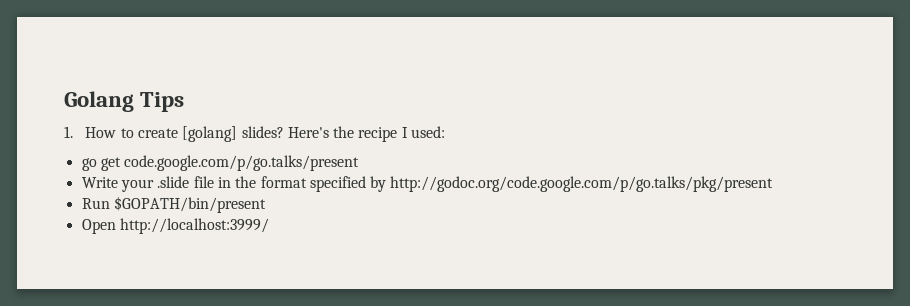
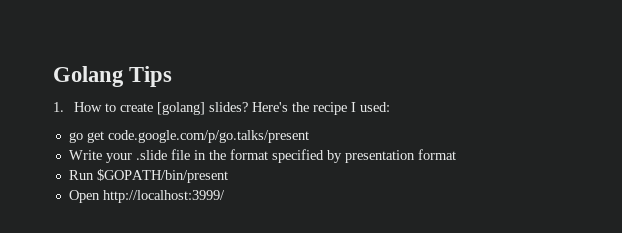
[390,176,774,192] http://godoc.org/code.google.com/p/go.talks/pkg/present -> [344,149,456,163] presentation format

